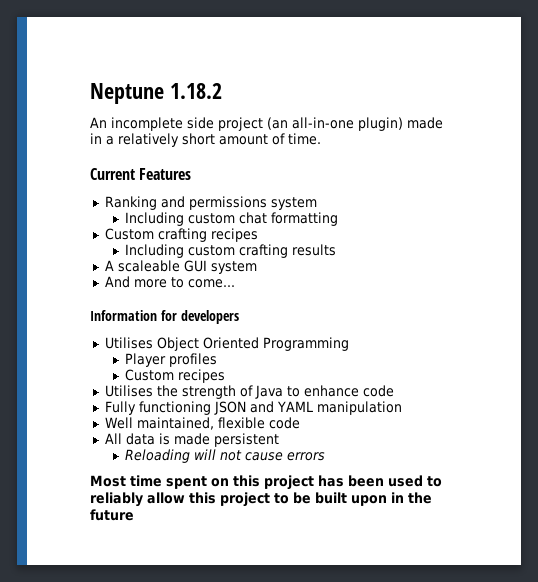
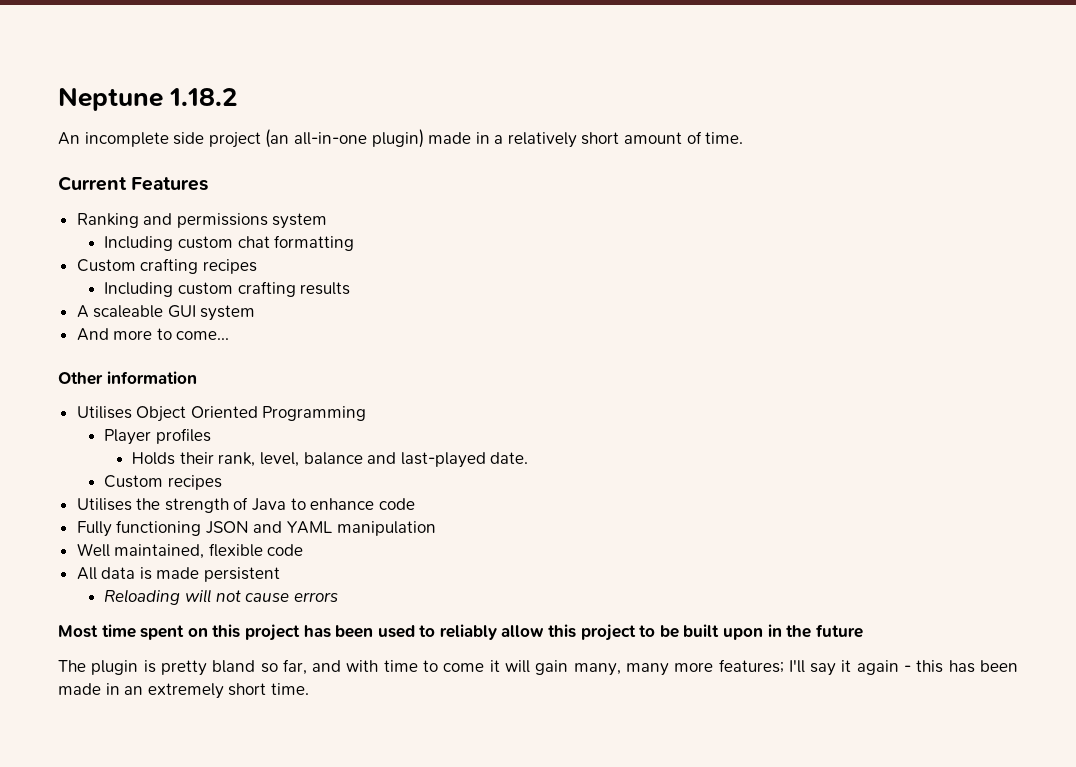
[90,310,239,324] Information for developers -> [58,371,197,385] Other information
(217, 360) none -> [132,452,529,468] // Holds their rank, level, balance and last-played date.
(134, 515) none -> [58,659,1018,676] [58,683,309,699] // The plugin is pretty bland so far, and with time to come it will gain many, many more features; I'll say it again - this has been made in an extremely short time.

